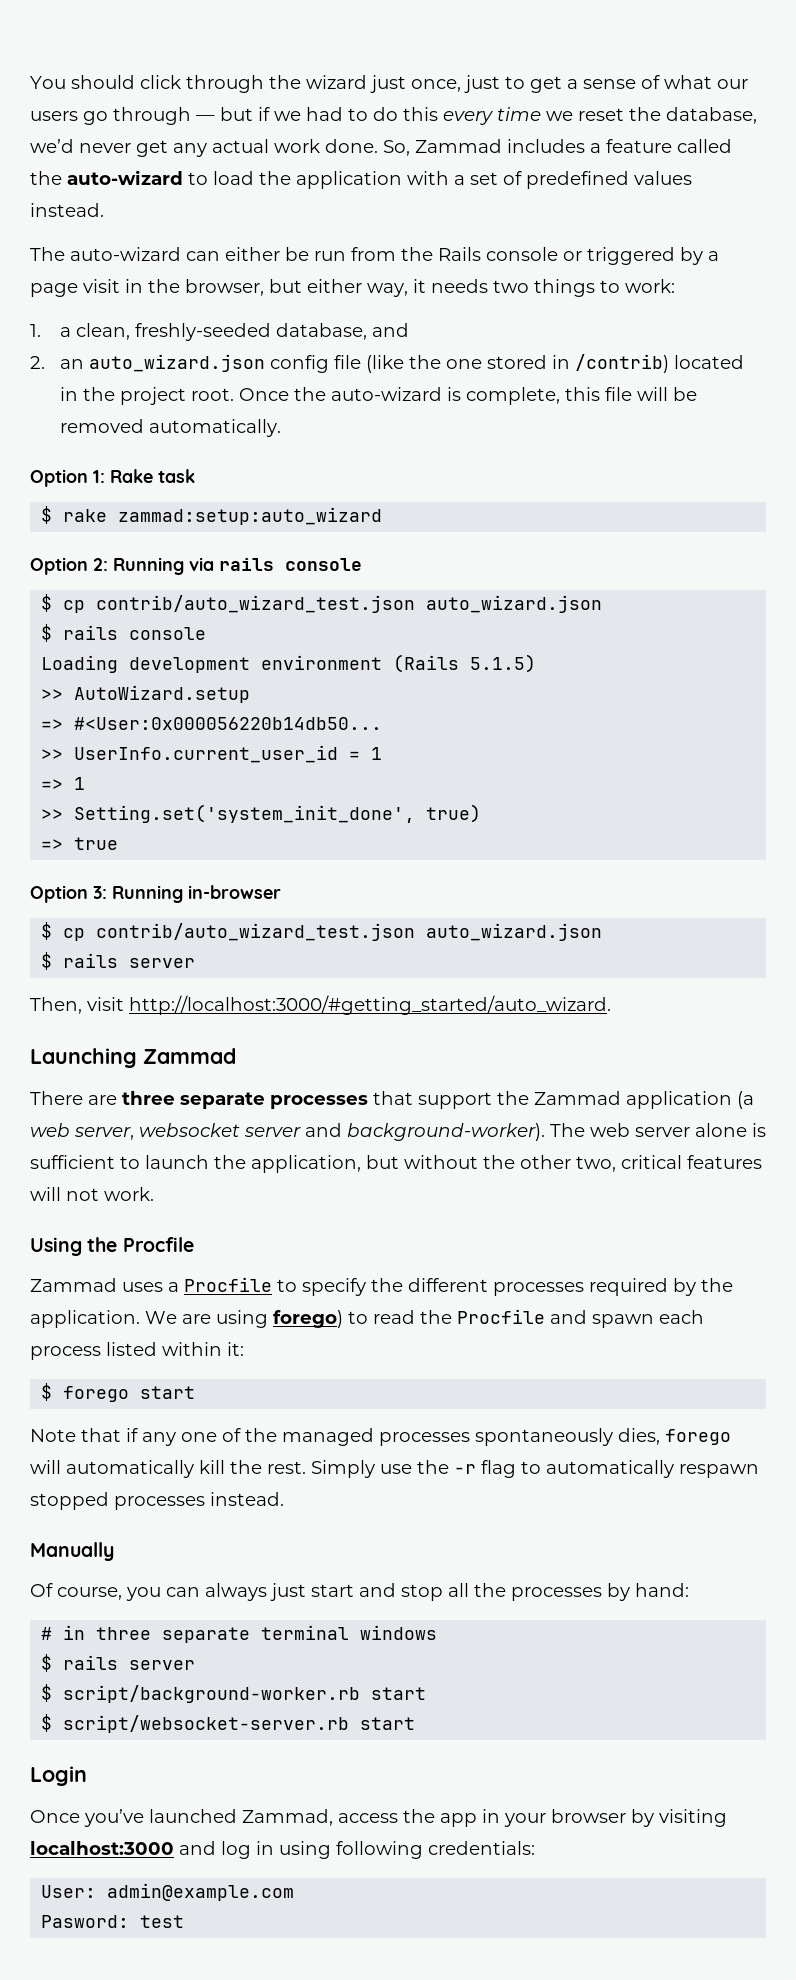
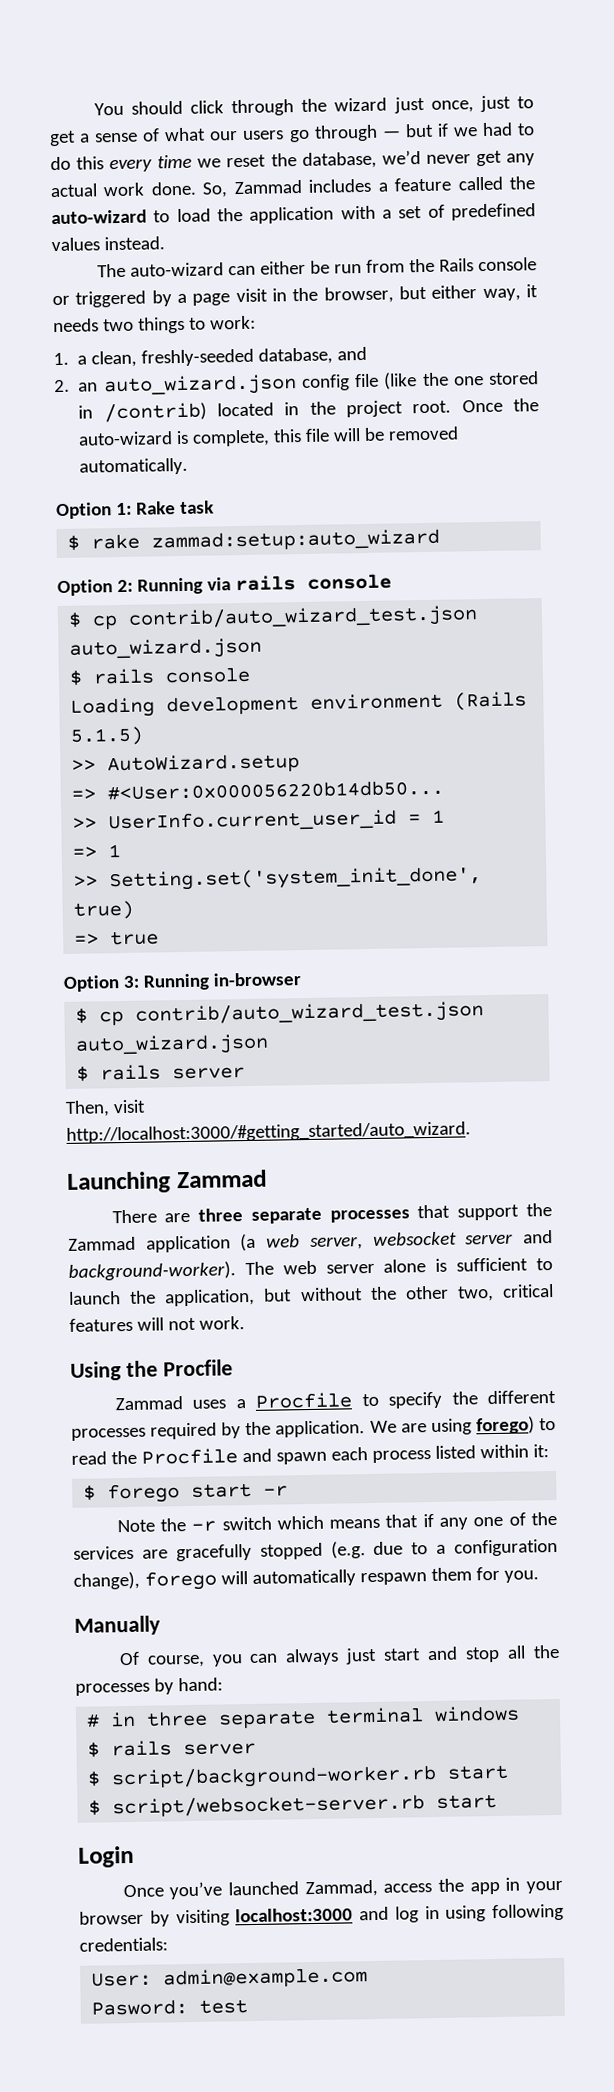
(196, 1392) none -> [263,1485,289,1497] -r
(76, 1435) none -> [159,1515,381,1532] the -r switch which means
[282,1428,731,1446] [30,1460,759,1478] [30,1492,284,1510] managed processes spontaneously dies, forego will automatically kill the rest. Simply use the -r flag to automatically respawn stopped processes instead. -> [73,1538,558,1562] [73,1566,539,1591] services are gracefully stopped (e.g. due to a configuration change), forego will automatically respawn them for you.

